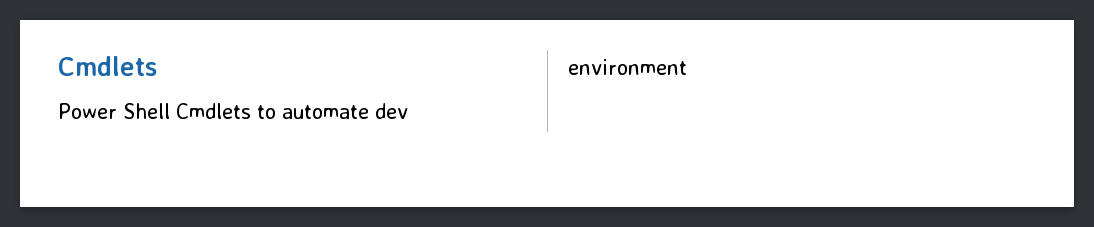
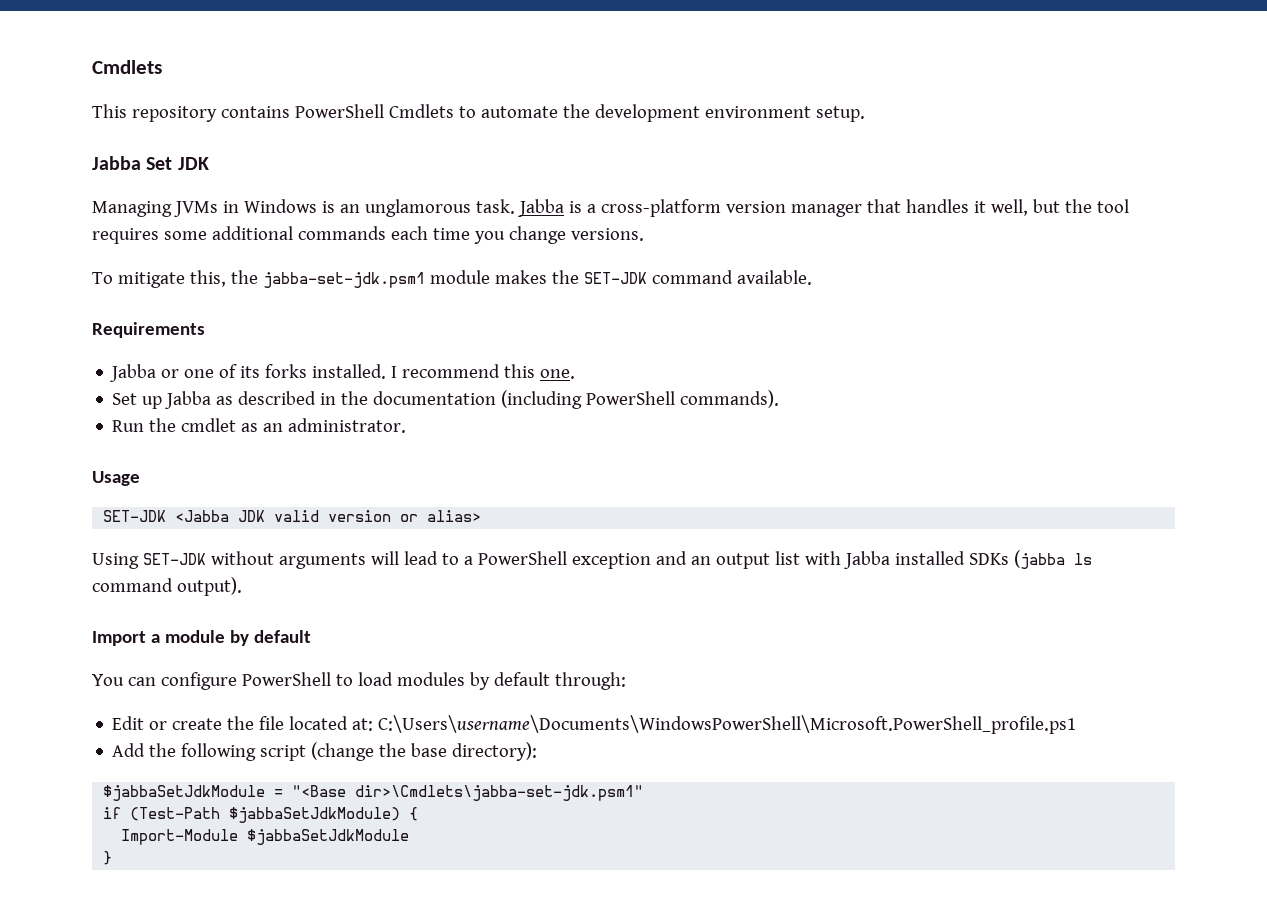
[58,103,408,119] [568,59,687,75] Power Shell Cmdlets to automate dev environment -> [92,104,865,122] [92,156,209,170] [92,199,1129,217] [92,226,644,244] [92,270,812,288] [92,322,205,338] [110,364,576,382] [112,390,780,409] [112,418,407,433] [92,471,140,486] [103,510,482,522] [92,550,1092,569] [92,577,242,596] [92,630,311,646] [92,672,626,690] [112,715,1077,734] [112,742,538,761] [103,785,644,801] [103,807,419,823] [121,829,410,845] [103,851,113,865] This repository contains PowerShell Cmdlets to automate the development environment setup. // Jabba Set JDK // Managing JVMs in Windows is an unglamorous task. Jabba is a cross-platform version manager that handles it well, but the tool requires some additional commands each time you change versions. // To mitigate this, the jabba-set-jdk.psm1 module makes the SET-JDK command available. // Requirements // Jabba or one of its forks installed. I recommend this one. // Set up Jabba as described in the documentation (including PowerShell commands). // Run the cmdlet as an administrator. // Usage // SET-JDK <Jabba JDK valid version or alias> // Using SET-JDK without arguments will lead to a PowerShell exception and an output list with Jabba installed SDKs (jabba ls command output). // Import a module by default // You can configure PowerShell to load modules by default through: // Edit or create the file located at: C:\Users\username\Documents\WindowsPowerShell\Microsoft.PowerShell_profile.ps1 // Add the following script (change the base directory): // $jabbaSetJdkModule = "<Base dir>\Cmdlets\jabba-set-jdk.psm1" // if (Test-Path $jabbaSetJdkModule) { // Import-Module $jabbaSetJdkModule // }

